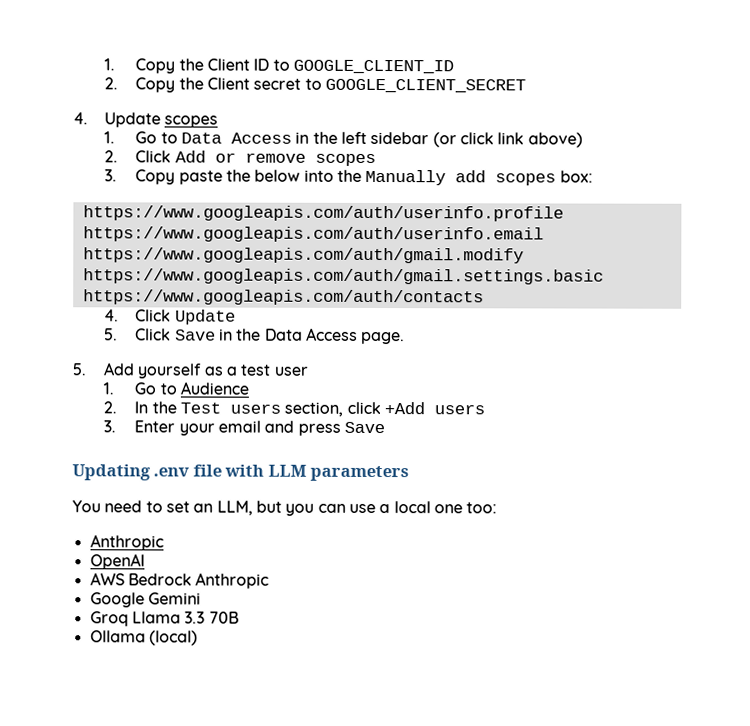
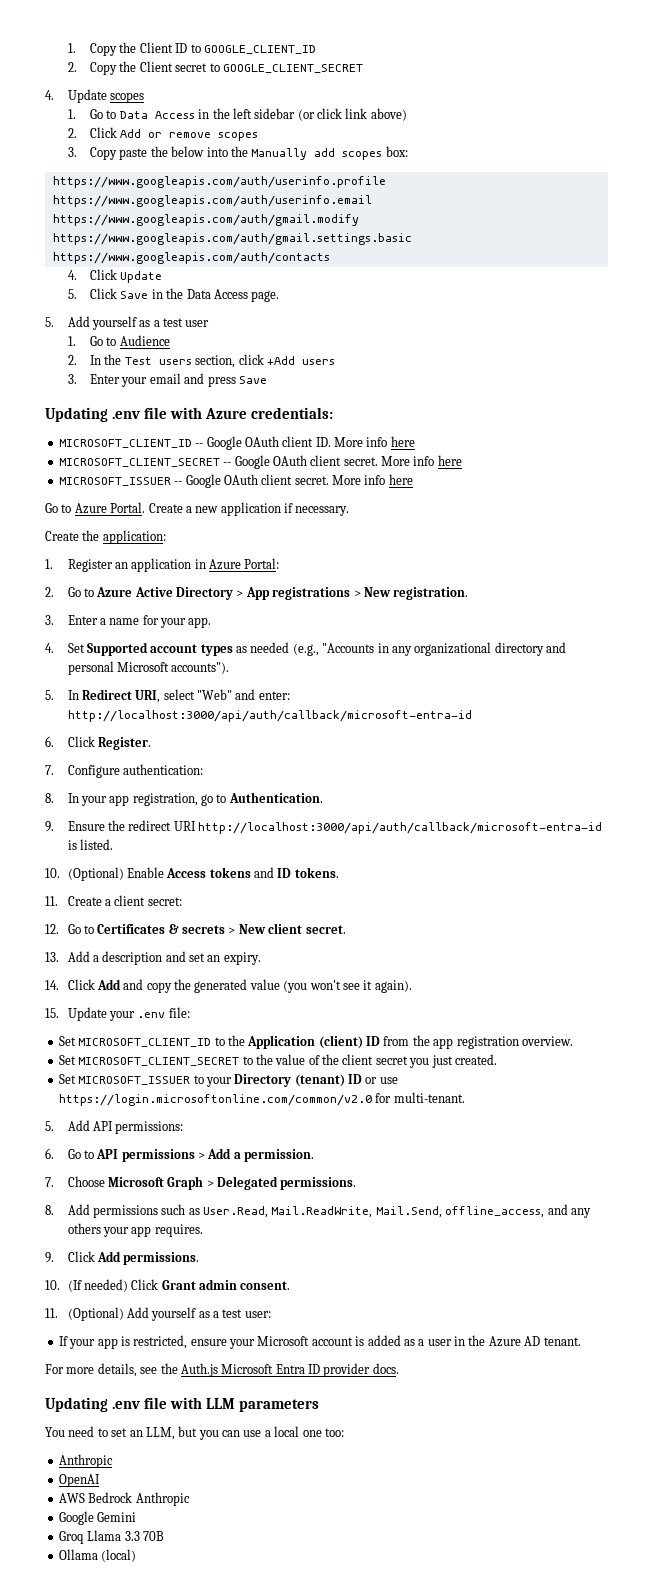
(385, 427) none -> [45,407,333,422] [58,436,415,450] [58,455,462,469] [58,474,413,488] [45,502,350,516] [45,530,166,544] [45,558,280,572] [45,587,469,600] [45,615,212,628] [45,642,567,656] [67,661,230,675] [45,689,290,703] [67,710,472,722] [45,736,151,750] [45,764,203,778] [45,792,323,806] [45,820,603,834] [67,839,113,850] [45,867,339,881] [45,895,182,906] [45,923,346,934] [45,951,261,965] [45,979,412,993] [45,1007,190,1021] [58,1035,573,1049] [58,1054,497,1068] [58,1074,398,1087] [58,1092,465,1106] [45,1120,184,1134] [45,1148,315,1162] [45,1176,357,1190] [45,1204,591,1218] [67,1223,203,1237] [45,1251,200,1265] [45,1279,291,1292] [45,1307,271,1321] [58,1335,581,1349] [45,1363,399,1377] // Updating .env file with Azure credentials: // MICROSOFT_CLIENT_ID -- Google OAuth client ID. More info here // MICROSOFT_CLIENT_SECRET -- Google OAuth client secret. More info here // MICROSOFT_ISSUER -- Google OAuth client secret. More info here // Go to Azure Portal. Create a new application if necessary. // Create the application: // 1. Register an application in Azure Portal: // 2. Go to Azure Active Directory > App registrations > New registration. // 3. Enter a name for your app. // 4. Set Supported account types as needed (e.g., "Accounts in any organizational directory and personal Microsoft accounts"). // 5. In Redirect URI, select "Web" and enter: http://localhost:3000/api/auth/callback/microsoft-entra-id // 6. Click Register. // 7. Configure authentication: // 8. In your app registration, go to Authentication. // 9. Ensure the redirect URI http://localhost:3000/api/auth/callback/microsoft-entra-id is listed. // 10. (Optional) Enable Access tokens and ID tokens. // 11. Create a client secret: // 12. Go to Certificates & secrets > New client secret. // 13. Add a description and set an expiry. // 14. Click Add and copy the generated value (you won't see it again). // 15. Update your .env file: // Set MICROSOFT_CLIENT_ID to the Application (client) ID from the app registration overview. // Set MICROSOFT_CLIENT_SECRET to the value of the client secret you just created. // Set MICROSOFT_ISSUER to your Directory (tenant) ID or use https://login.microsoftonline.com/common/v2.0 for multi-tenant. // 5. Add API permissions: // 6. Go to API permissions > Add a permission. // 7. Choose Microsoft Graph > Delegated permissions. // 8. Add permissions such as User.Read, Mail.ReadWrite, Mail.Send, offline_access, and any others your app requires. // 9. Click Add permissions. // 10. (If needed) Click Grant admin consent. // 11. (Optional) Add yourself as a test user: // If your app is restricted, ensure your Microsoft account is added as a user in the Azure AD tenant. // For more details, see the Auth.js Microsoft Entra ID provider docs.

